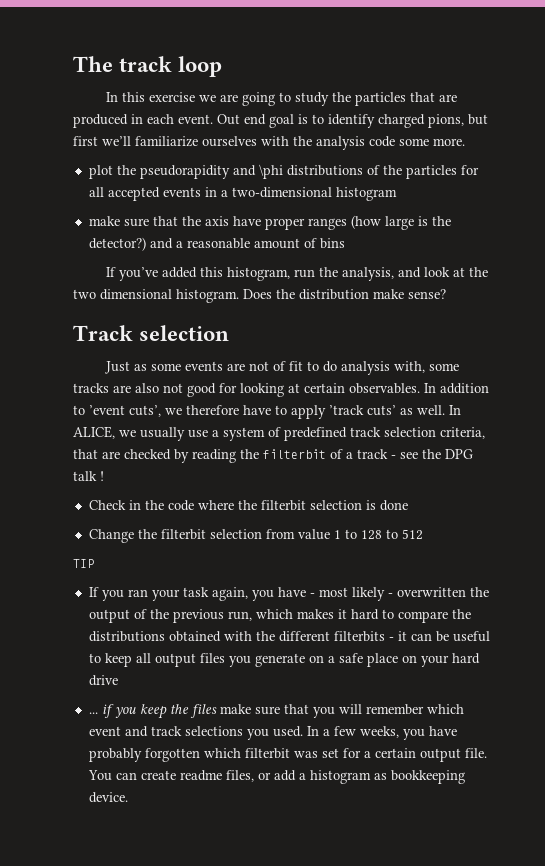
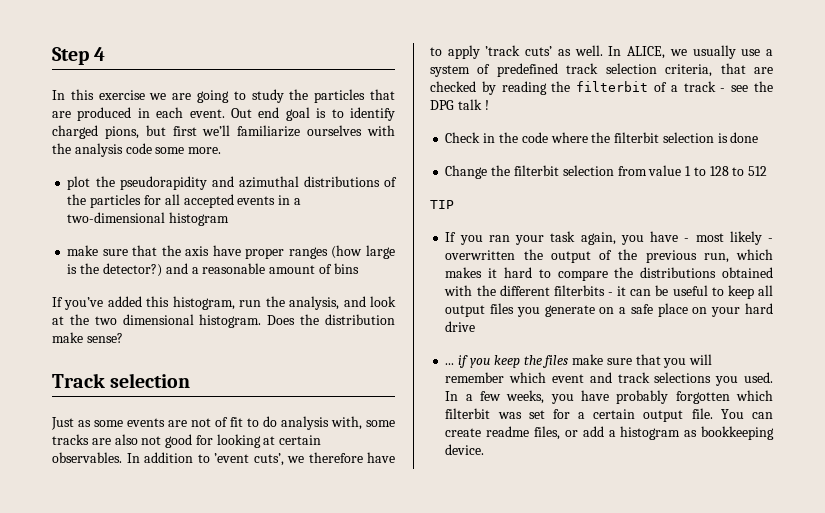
[73,56,223,77] The track loop -> [52,47,106,65] Step 4
[258,164,283,179] \phi -> [238,176,299,188] azimuthal

